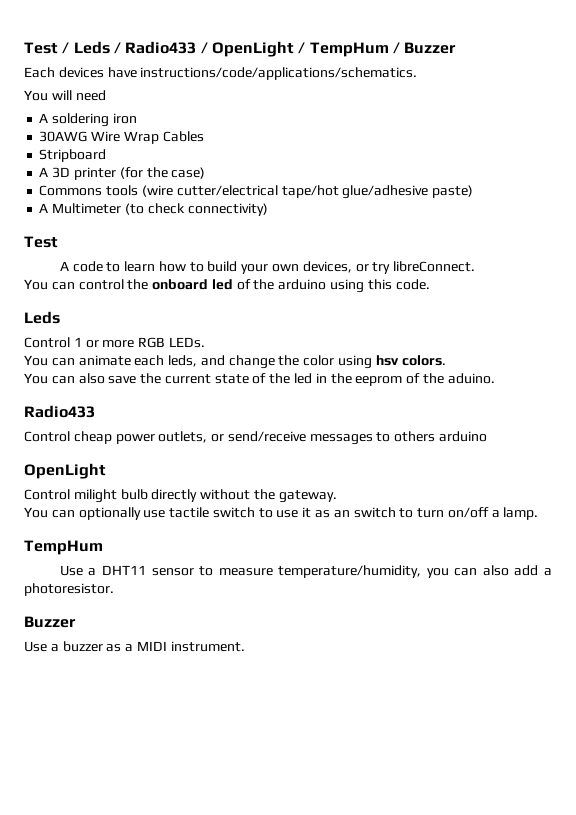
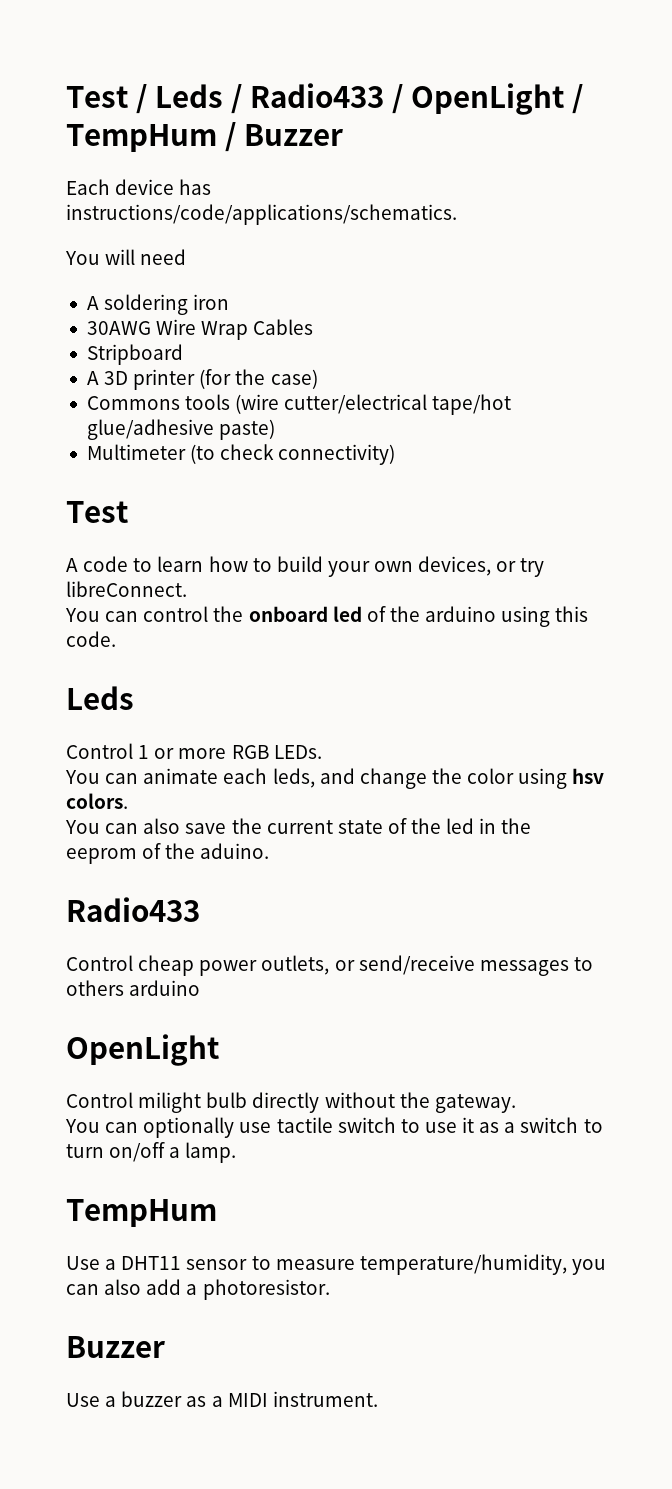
[58,67,137,78] devices have -> [115,179,212,195] device has
[39,203,49,213] A -> (276, 429) none
[333,510,350,518] an -> [504,1122,516,1133] a

